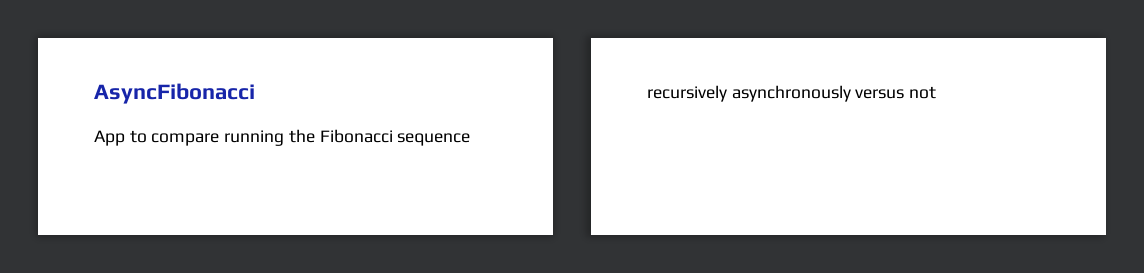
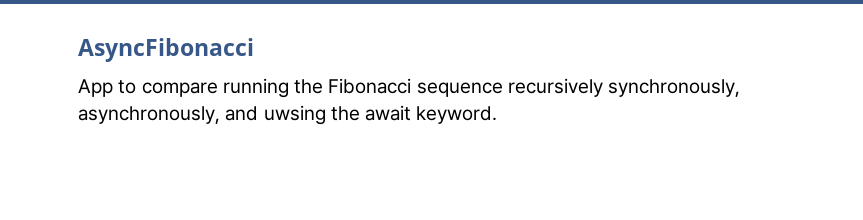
[731,85,937,102] asynchronously versus not -> [608,79,741,97] [78,105,498,125] synchronously, asynchronously, and uwsing the await keyword.

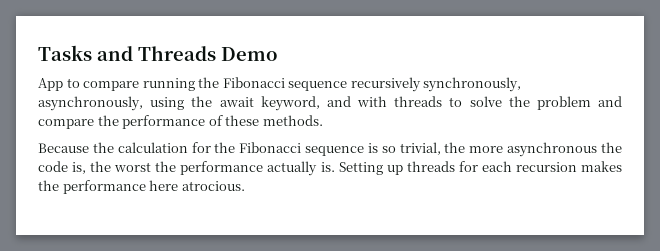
[78,38,254,62] AsyncFibonacci -> [38,45,278,61] Tasks and Threads Demo
[225,105,498,125] and uwsing the await keyword. -> [150,96,623,111] [38,115,323,129] [38,142,622,157] [38,161,622,176] [38,180,245,194] using the await keyword, and with threads to solve the problem and compare the performance of these methods. // Because the calculation for the Fibonacci sequence is so trivial, the more asynchronous the code is, the worst the performance actually is. Setting up threads for each recursion makes the performance here atrocious.

